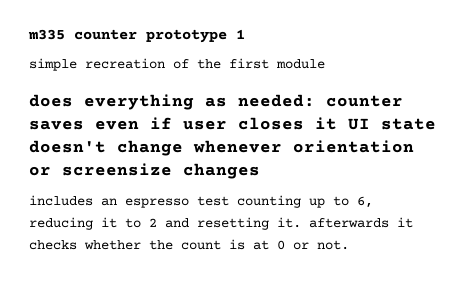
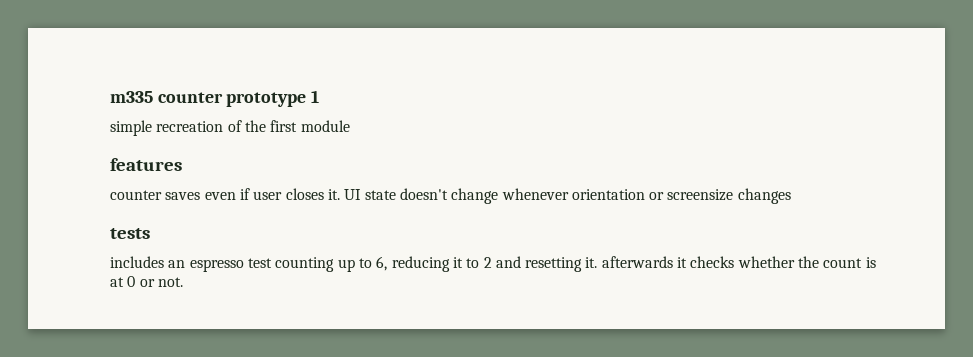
[29,94,315,110] does everything as needed: -> [110,158,182,171] features //
[315,117,337,130] it -> [327,189,340,200] it.
(260, 171) none -> [110,228,150,239] // tests

